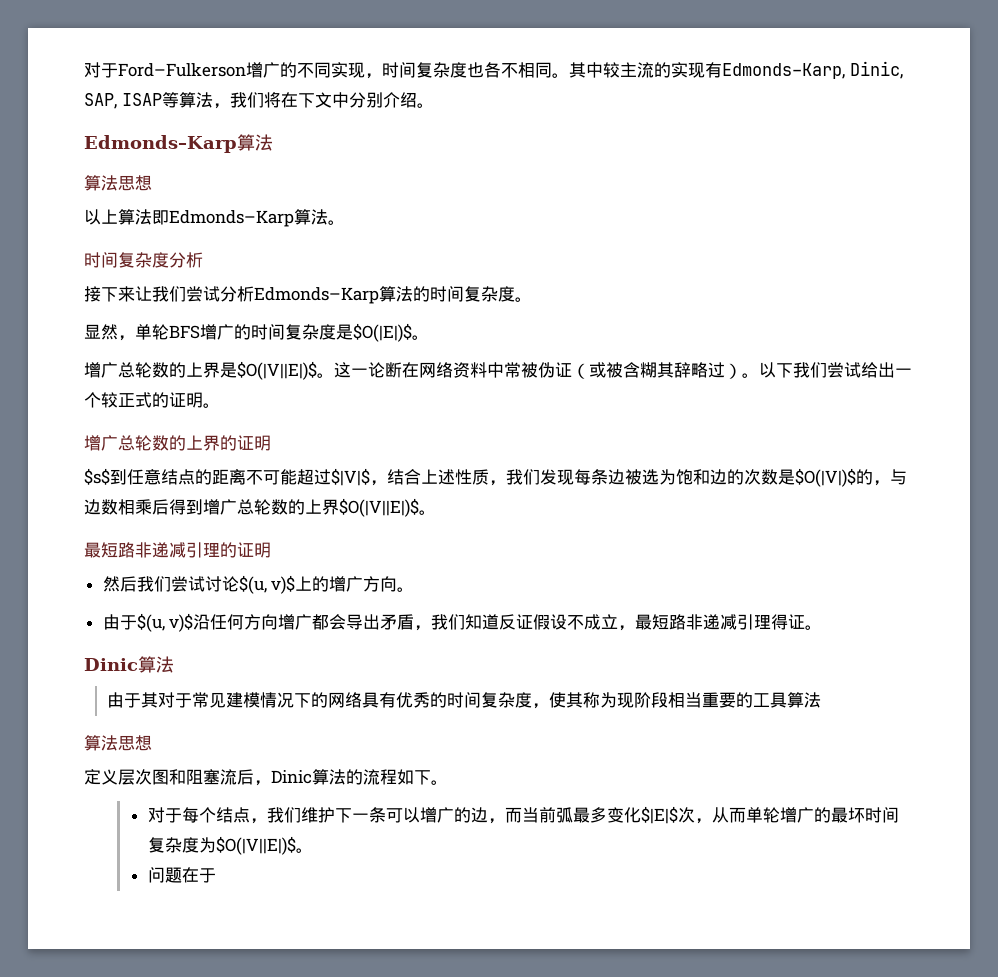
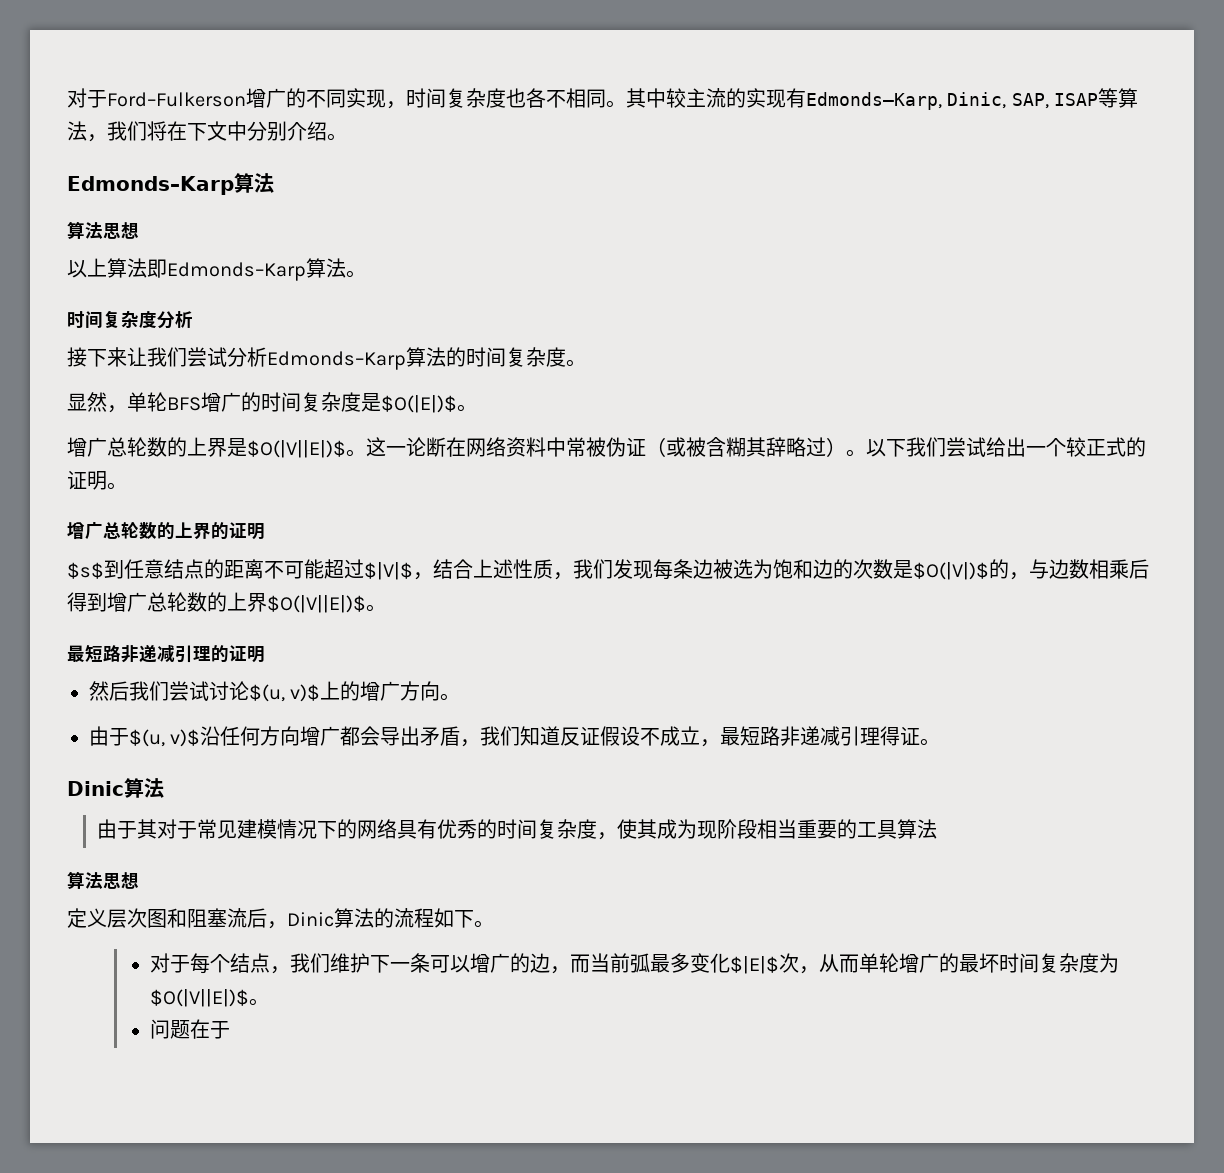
[582,692,600,708] 称 -> [657,819,678,839] 成

